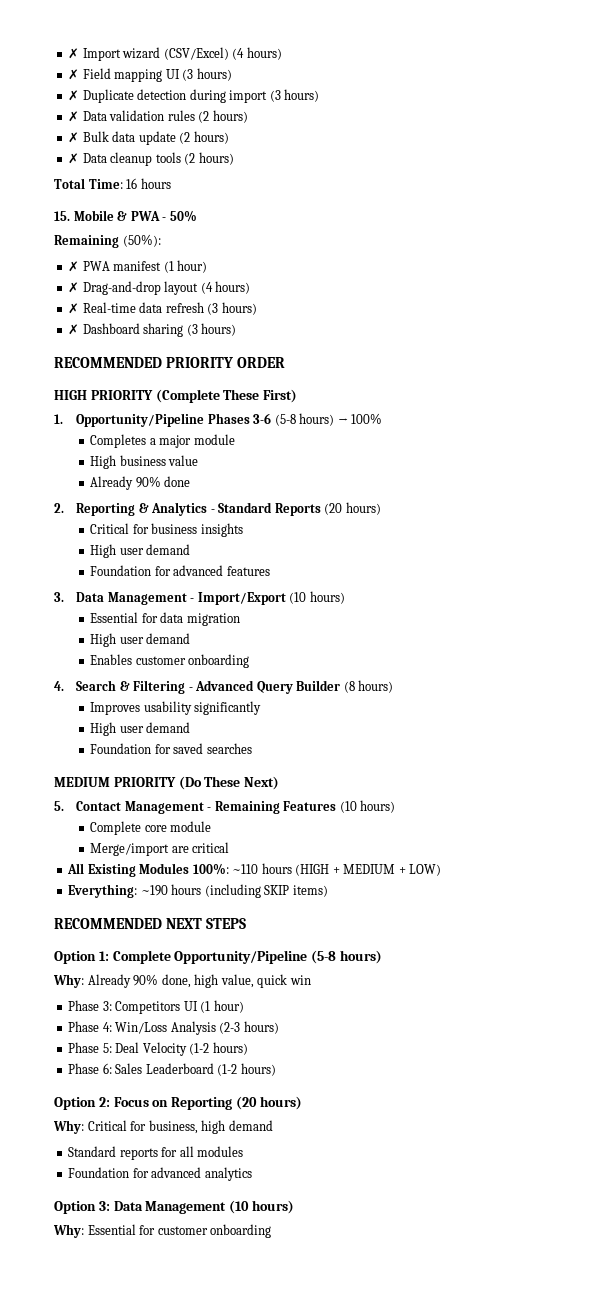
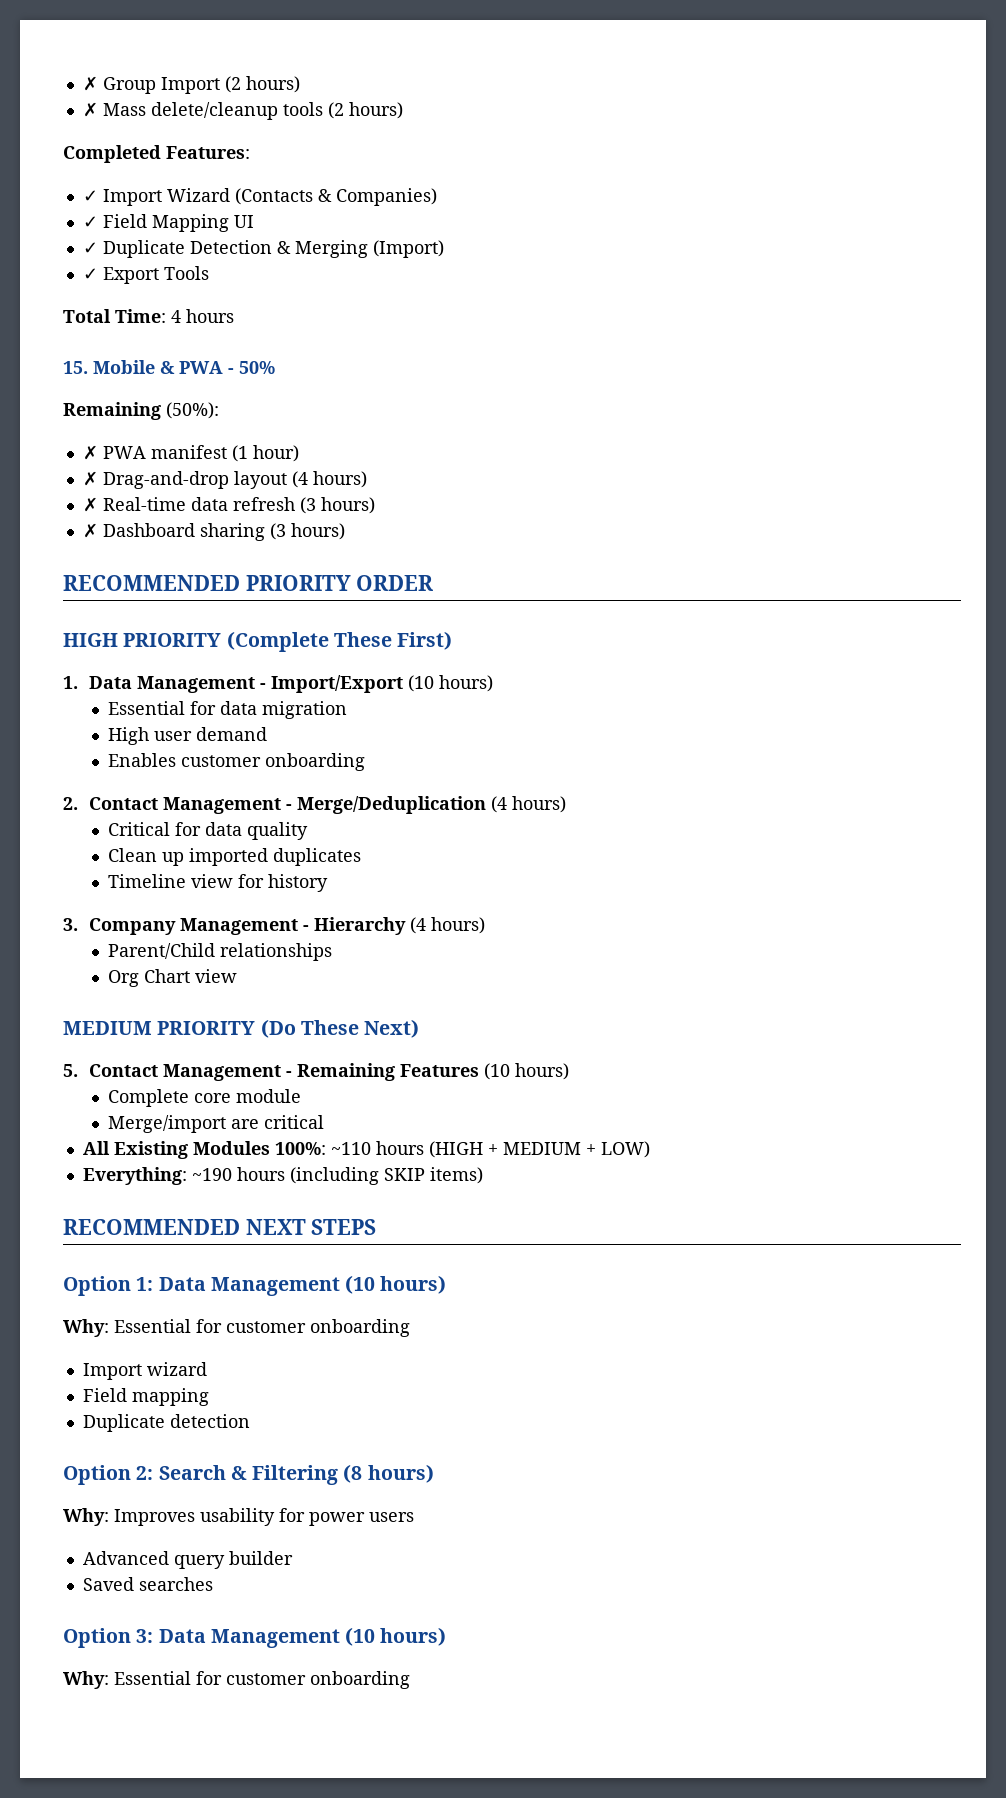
[68,47,282,61] [68,68,232,82] [68,89,320,103] [68,110,248,123] [68,131,229,145] [68,152,234,166] ✗ Import wizard (CSV/Excel) (4 hours) // ✗ Field mapping UI (3 hours) // ✗ Duplicate detection during import (3 hours) // ✗ Data validation rules (2 hours) // ✗ Bulk data update (2 hours) // ✗ Data cleanup tools (2 hours) -> [82,76,300,94] [82,102,403,120] [63,145,250,163] [82,188,437,206] [82,214,254,232] [82,240,444,258] [82,266,209,284] ✗ Group Import (2 hours) // ✗ Mass delete/cleanup tools (2 hours) // Completed Features: // ✓ Import Wizard (Contacts & Companies) // ✓ Field Mapping UI // ✓ Duplicate Detection & Merging (Import) // ✓ Export Tools
[126,178,138,189] 16 -> [171,310,181,323] 4
[76,413,383,427] [90,434,235,448] [90,455,199,469] [90,476,191,490] [54,502,381,516] [90,523,243,537] [90,544,191,558] [90,565,270,576] [54,592,64,602] Opportunity/Pipeline Phases 3-6 (5-8 hours) → 100% // Completes a major module // High business value // Already 90% done // 2. Reporting & Analytics - Standard Reports (20 hours) // Critical for business insights // High user demand // Foundation for advanced features // 3. -> (78, 682) none
[54,680,394,694] [90,701,262,715] [90,722,191,736] [90,743,252,754] 4. Search & Filtering - Advanced Query Builder (8 hours) // Improves usability significantly // High user demand // Foundation for saved searches -> [63,796,566,814] [108,822,309,840] [108,848,362,866] [108,874,329,892] [63,917,485,935] [108,943,333,961] [108,969,238,987] 2. Contact Management - Merge/Deduplication (4 hours) // Critical for data quality // Clean up imported duplicates // Timeline view for history // 3. Company Management - Hierarchy (4 hours) // Parent/Child relationships // Org Chart view
[112,950,382,964] [53,974,311,988] [68,1000,244,1014] [68,1021,279,1035] [68,1042,248,1056] [68,1063,276,1076] [54,1096,302,1110] [53,1120,273,1134] [68,1146,244,1160] [68,1167,252,1181] Complete Opportunity/Pipeline (5-8 hours) // Why: Already 90% done, high value, quick win // Phase 3: Competitors UI (1 hour) // Phase 4: Win/Loss Analysis (2-3 hours) // Phase 5: Deal Velocity (1-2 hours) // Phase 6: Sales Leaderboard (1-2 hours) // Option 2: Focus on Reporting (20 hours) // Why: Critical for business, high demand // Standard reports for all modules // Foundation for advanced analytics -> [158,1275,447,1296] [63,1319,410,1337] [82,1362,207,1380] [82,1388,209,1406] [82,1414,250,1432] [63,1464,434,1485] [63,1508,414,1526] [82,1551,293,1569] [82,1577,213,1591] Data Management (10 hours) // Why: Essential for customer onboarding // Import wizard // Field mapping // Duplicate detection // Option 2: Search & Filtering (8 hours) // Why: Improves usability for power users // Advanced query builder // Saved searches

